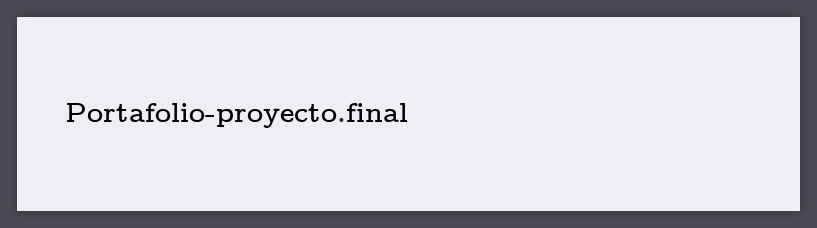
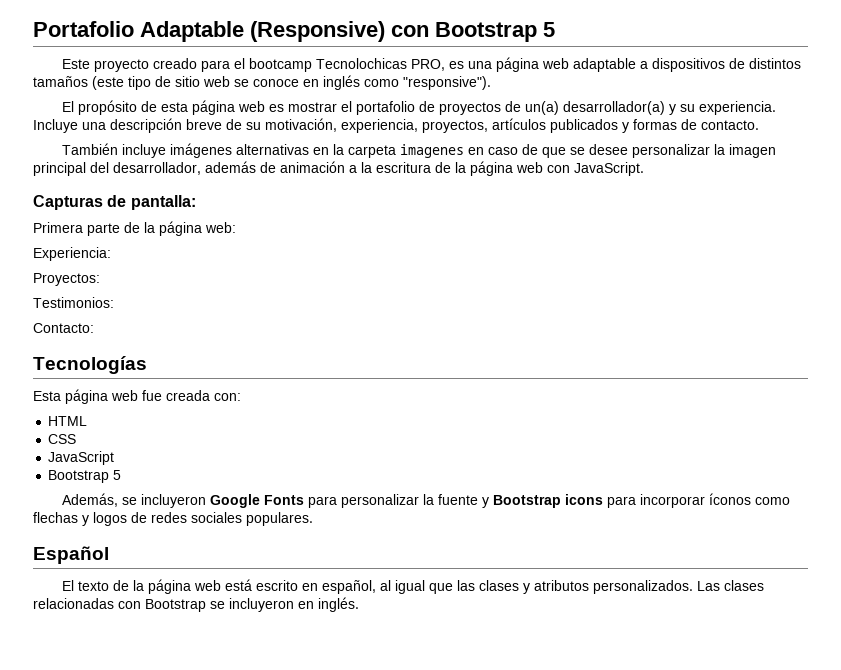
[65,103,408,128] Portafolio-proyecto.final -> [33,21,555,42] [61,57,801,72] [33,75,491,90] [61,100,776,115] [33,118,759,133] [61,143,776,158] [33,161,644,176] [33,195,196,210] [33,221,236,236] [33,247,111,261] [33,273,100,286] [33,297,114,308] [33,323,94,333] [33,356,147,374] [33,389,241,404] [48,416,88,426] [48,434,77,444] [48,451,115,465] [48,470,122,483] [61,493,790,508] [33,512,313,526] [33,546,109,564] [61,579,764,594] [33,597,359,612] Portafolio Adaptable (Responsive) con Bootstrap 5 // Este proyecto creado para el bootcamp Tecnolochicas PRO, es una página web adaptable a dispositivos de distintos tamaños (este tipo de sitio web se conoce en inglés como "responsive"). // El propósito de esta página web es mostrar el portafolio de proyectos de un(a) desarrollador(a) y su experiencia. Incluye una descripción breve de su motivación, experiencia, proyectos, artículos publicados y formas de contacto. // También incluye imágenes alternativas en la carpeta imagenes en caso de que se desee personalizar la imagen principal del desarrollador, además de animación a la escritura de la página web con JavaScript. // Capturas de pantalla: // Primera parte de la página web: // Experiencia: // Proyectos: // Testimonios: // Contacto: // Tecnologías // Esta página web fue creada con: // HTML // CSS // JavaScript // Bootstrap 5 // Además, se incluyeron Google Fonts para personalizar la fuente y Bootstrap icons para incorporar íconos como flechas y logos de redes sociales populares. // Español // El texto de la página web está escrito en español, al igual que las clases y atributos personalizados. Las clases relacionadas con Bootstrap se incluyeron en inglés.

